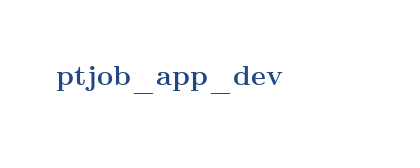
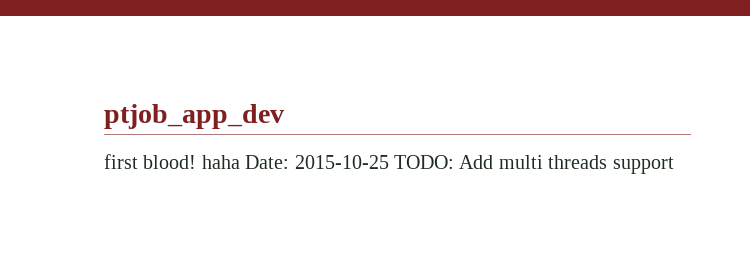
(283, 80) none -> [104,154,674,174] // first blood! haha Date: 2015-10-25 TODO: Add multi threads support

